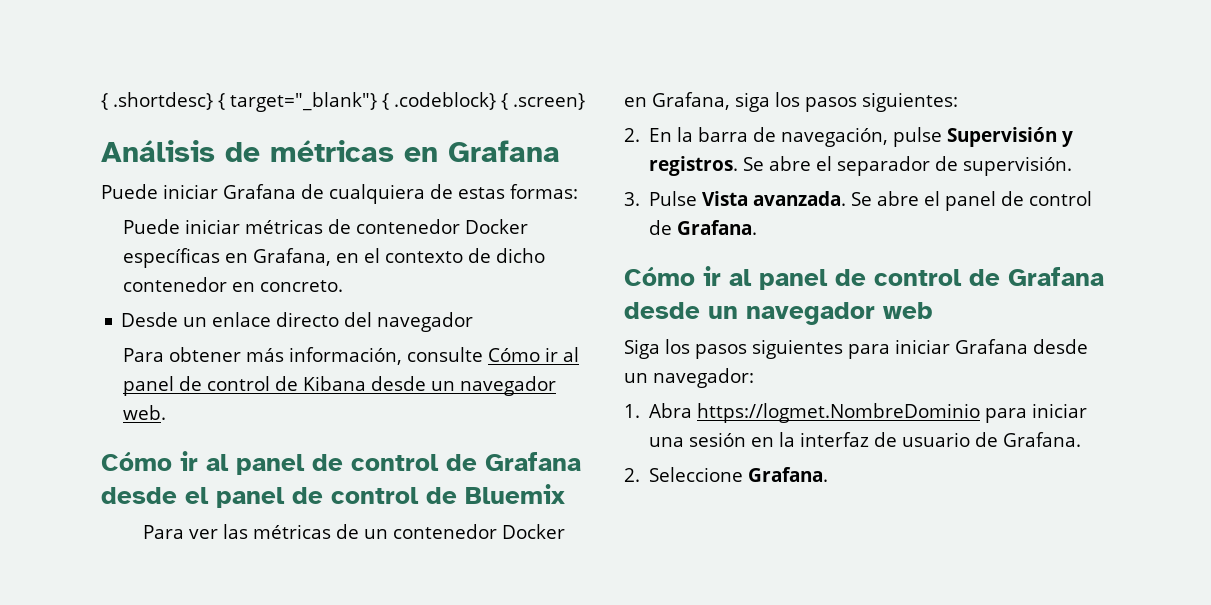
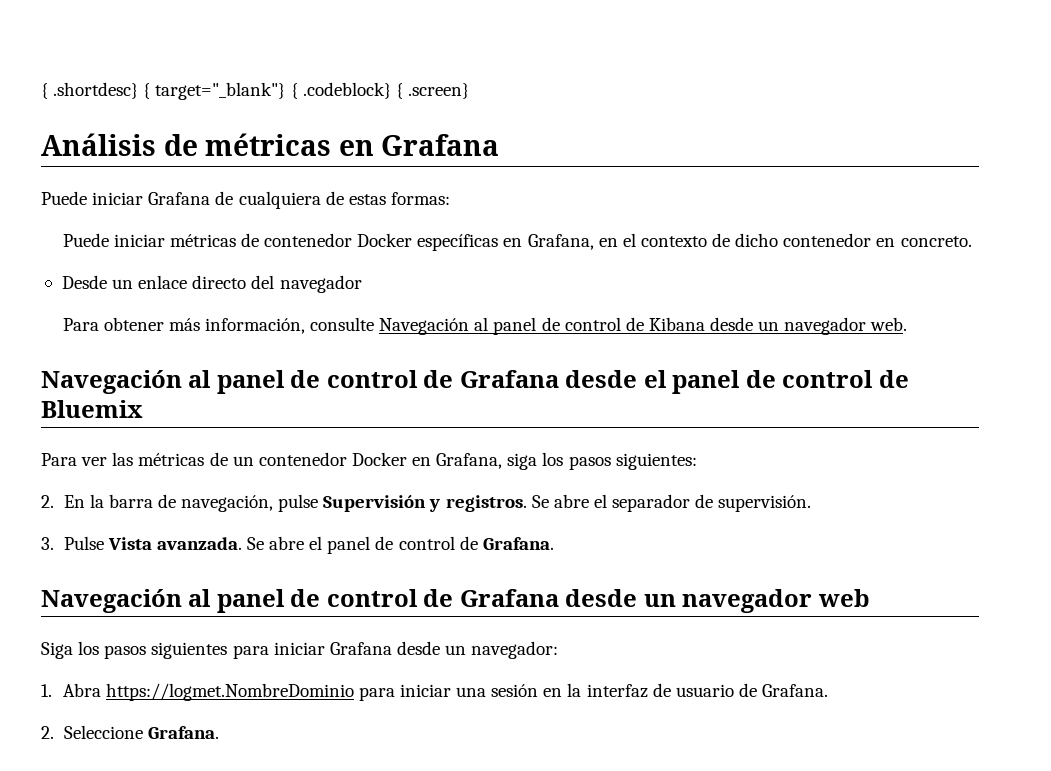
[488,347,559,362] Cómo ir -> [379,318,470,335] Navegación
[101,451,198,471] Cómo ir -> [41,370,182,394] Navegación
[624,266,721,286] Cómo ir -> [41,589,182,613] Navegación

